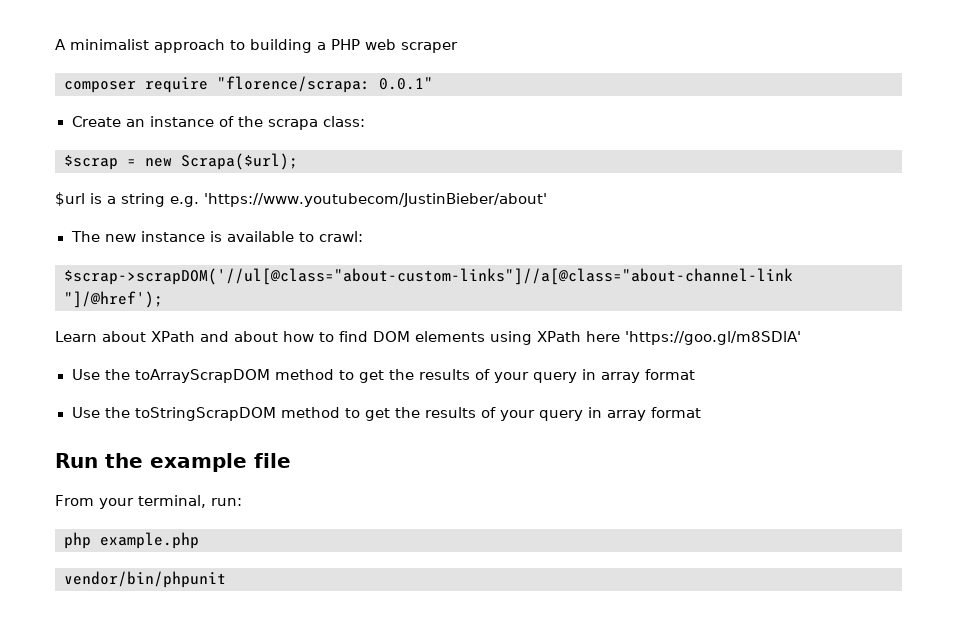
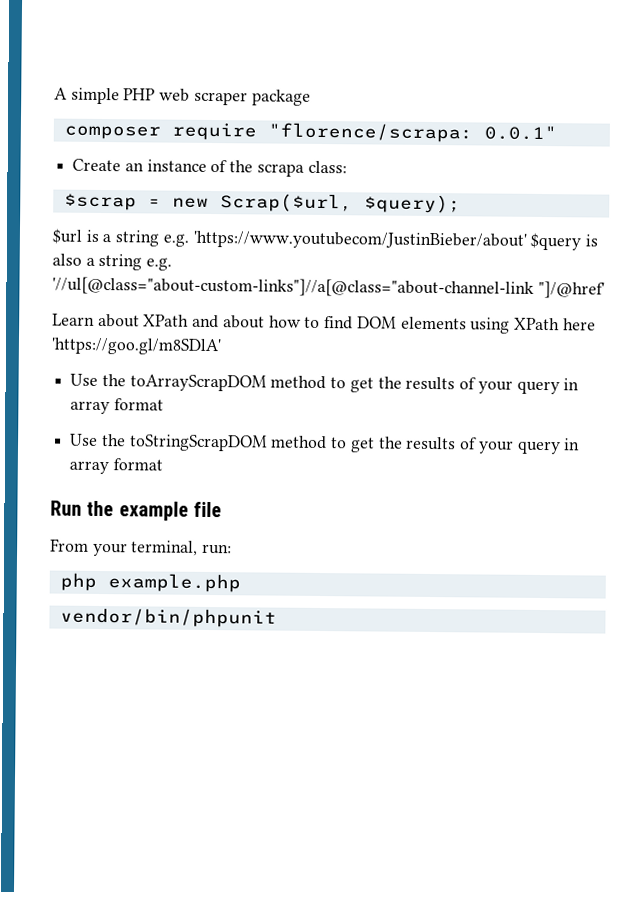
[70,39,326,53] minimalist approach to building a -> [70,87,120,105] simple
(458, 47) none -> [251,89,311,106] package
[181,153,298,170] Scrapa($url); -> [219,193,461,214] Scrap($url, $query);
[70,231,363,242] [64,268,793,285] [64,291,163,308] // The new instance is available to crawl: // $scrap->scrapDOM('//ul[@class="about-custom-links"]//a[@class="about-channel-link "]/@href'); -> [530,232,599,251] [52,253,173,271] [52,276,605,299] $query is also a string e.g. '//ul[@class="about-custom-links"]//a[@class="about-channel-link "]/@href'

